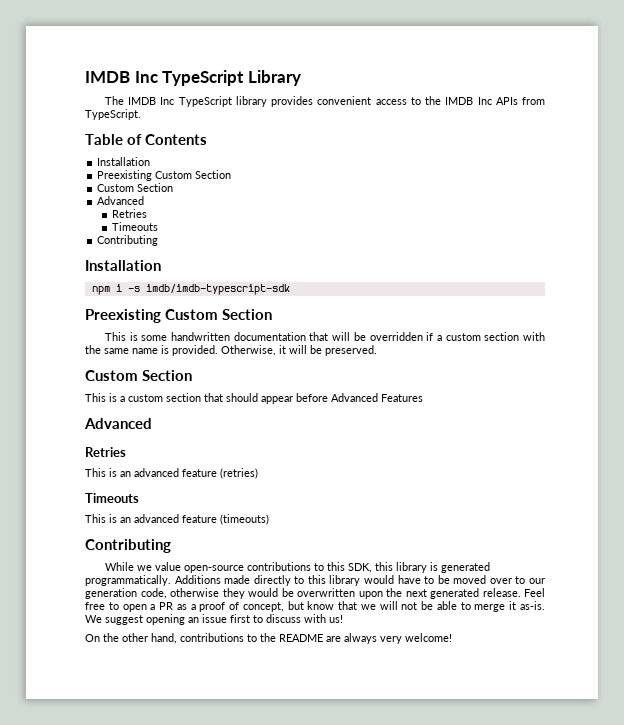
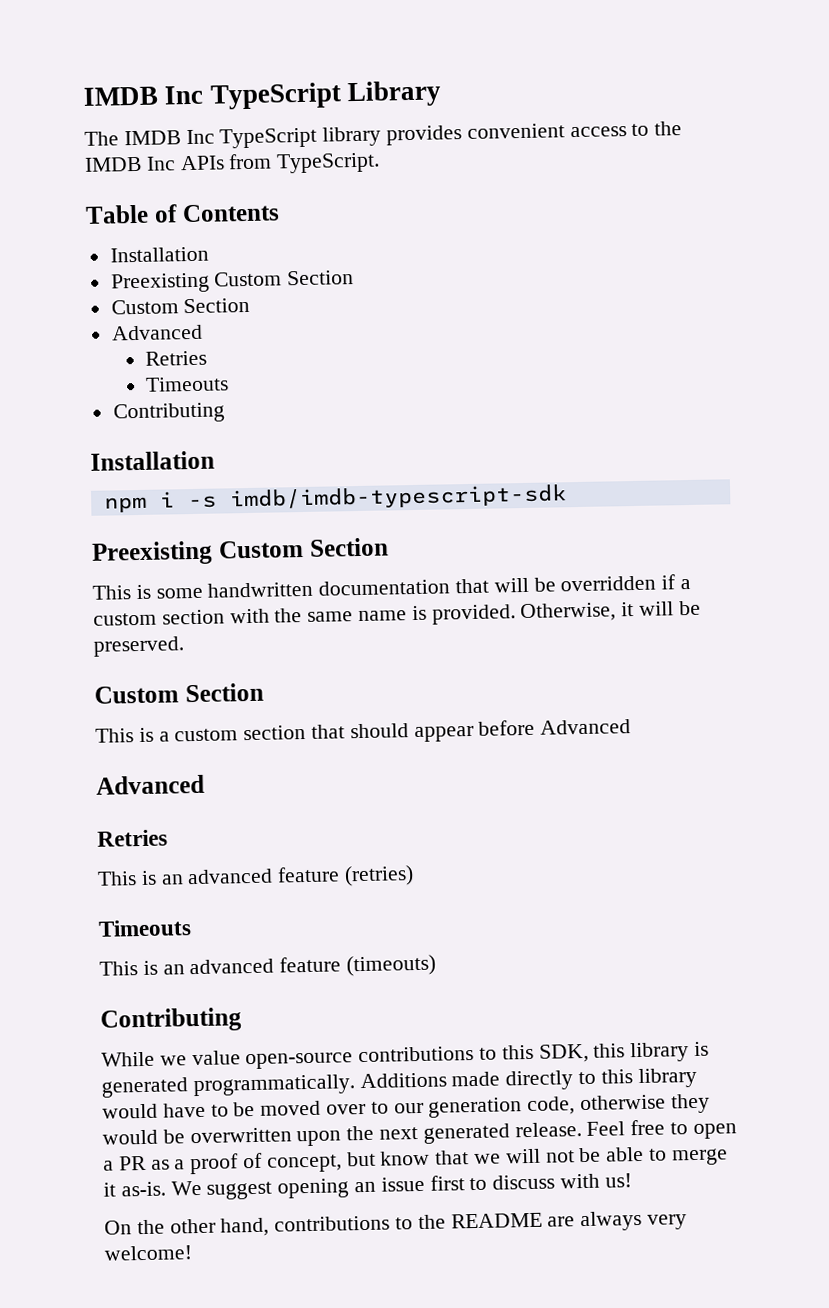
[381,394,423,402] Features -> (632, 727) none

